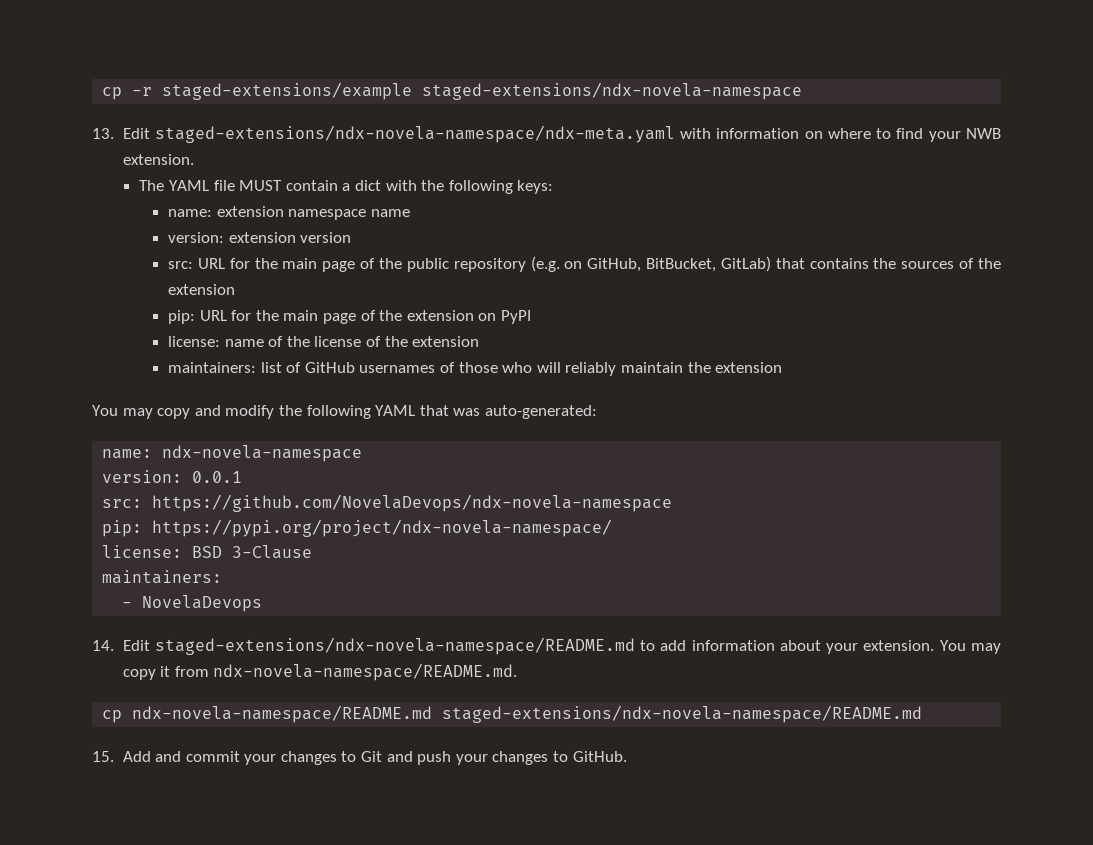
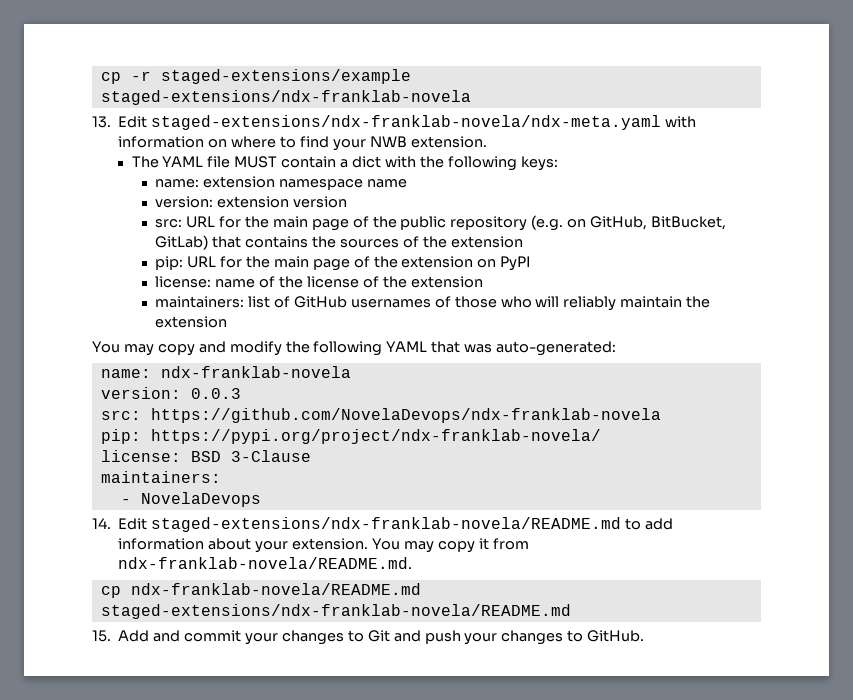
[422,82,803,100] staged-extensions/ndx-novela-namespace -> [100,90,471,105] staged-extensions/ndx-franklab-novela
[154,125,675,143] staged-extensions/ndx-novela-namespace/ndx-meta.yaml -> [151,115,662,130] staged-extensions/ndx-franklab-novela/ndx-meta.yaml
[162,445,363,462] [102,470,243,483] [102,494,673,512] [102,519,613,537] ndx-novela-namespace // version: 0.0.1 // src: https://github.com/NovelaDevops/ndx-novela-namespace // pip: https://pypi.org/project/ndx-novela-namespace/ -> [160,366,351,378] [100,387,241,399] [100,408,661,423] [100,429,601,444] ndx-franklab-novela // version: 0.0.3 // src: https://github.com/NovelaDevops/ndx-franklab-novela // pip: https://pypi.org/project/ndx-franklab-novela/
[154,637,635,655] staged-extensions/ndx-novela-namespace/README.md -> [151,517,622,532] staged-extensions/ndx-franklab-novela/README.md
[213,663,518,681] [102,705,923,723] ndx-novela-namespace/README.md. // cp ndx-novela-namespace/README.md staged-extensions/ndx-novela-namespace/README.md -> [118,557,413,569] [100,583,421,598] [100,604,571,619] ndx-franklab-novela/README.md. // cp ndx-franklab-novela/README.md staged-extensions/ndx-franklab-novela/README.md

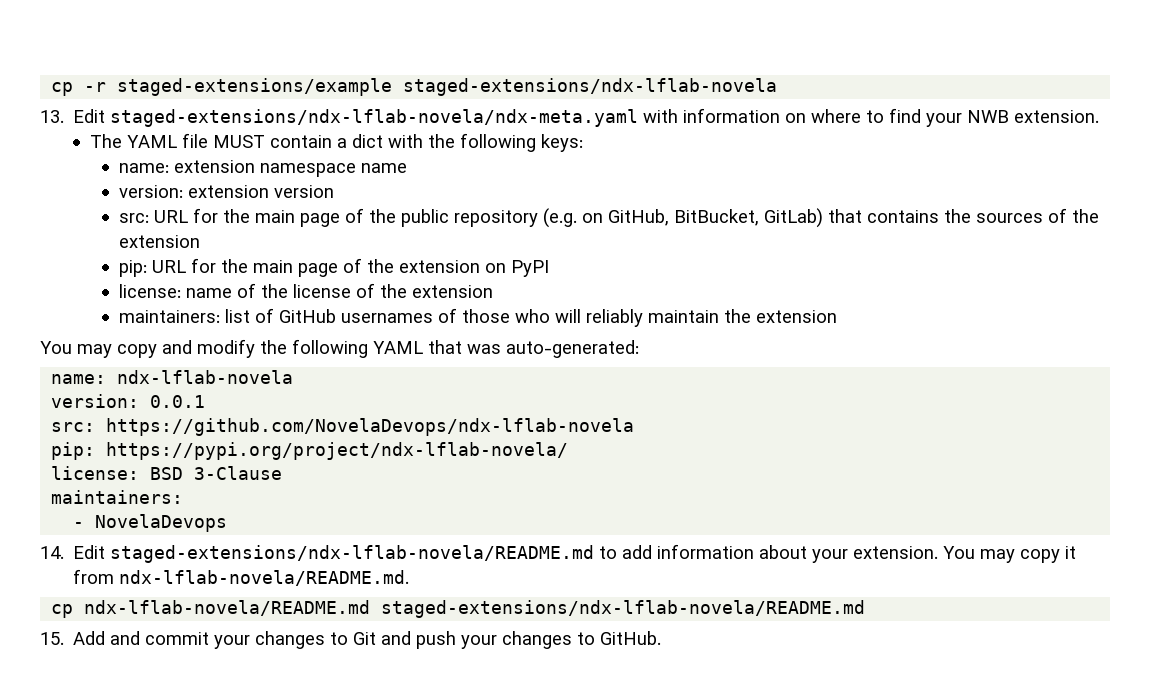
[100,90,471,105] staged-extensions/ndx-franklab-novela -> [403,78,778,96] staged-extensions/ndx-lflab-novela
[151,115,662,130] staged-extensions/ndx-franklab-novela/ndx-meta.yaml -> [110,109,639,127] staged-extensions/ndx-lflab-novela/ndx-meta.yaml
[160,366,351,378] [100,387,241,399] [100,408,661,423] [100,429,601,444] ndx-franklab-novela // version: 0.0.3 // src: https://github.com/NovelaDevops/ndx-franklab-novela // pip: https://pypi.org/project/ndx-franklab-novela/ -> [117,370,294,384] [51,394,206,408] [51,418,635,436] [51,442,569,460] ndx-lflab-novela // version: 0.0.1 // src: https://github.com/NovelaDevops/ndx-lflab-novela // pip: https://pypi.org/project/ndx-lflab-novela/
[151,517,622,532] staged-extensions/ndx-franklab-novela/README.md -> [110,545,595,563] staged-extensions/ndx-lflab-novela/README.md
[118,557,413,569] [100,583,421,598] [100,604,571,619] ndx-franklab-novela/README.md. // cp ndx-franklab-novela/README.md staged-extensions/ndx-franklab-novela/README.md -> [119,570,410,586] [51,600,866,618] ndx-lflab-novela/README.md. // cp ndx-lflab-novela/README.md staged-extensions/ndx-lflab-novela/README.md

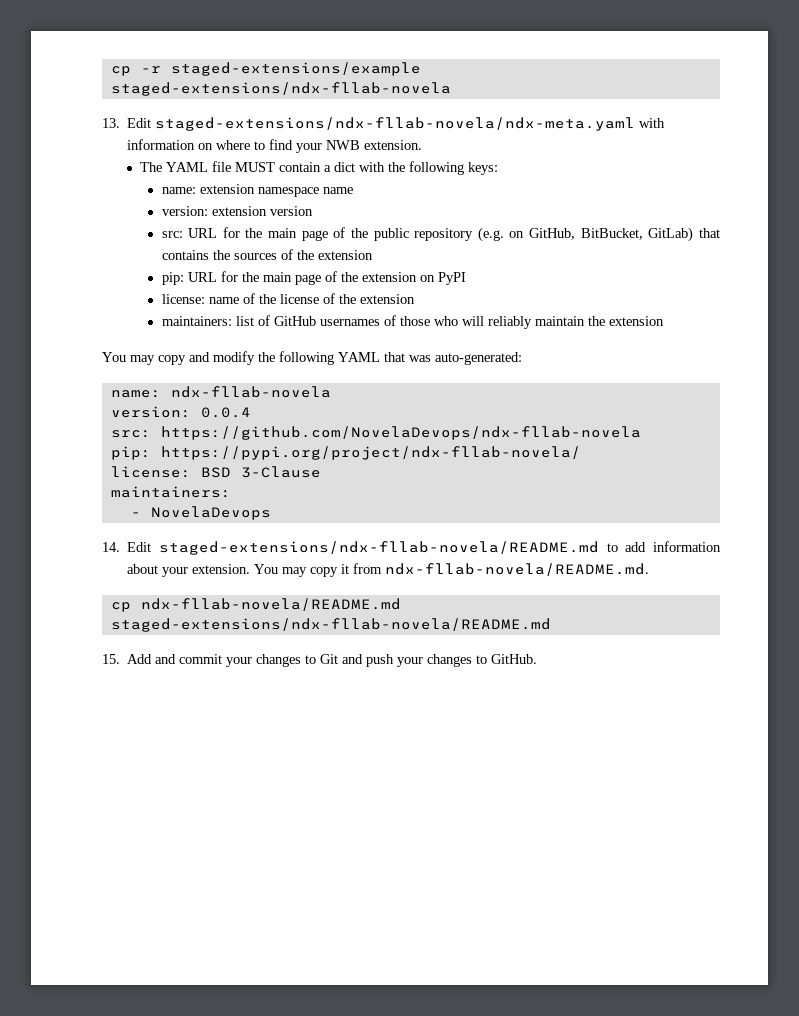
[403,78,778,96] staged-extensions/ndx-lflab-novela -> [110,82,451,96] staged-extensions/ndx-fllab-novela
[110,109,639,127] staged-extensions/ndx-lflab-novela/ndx-meta.yaml -> [155,117,636,131] staged-extensions/ndx-fllab-novela/ndx-meta.yaml
[117,370,294,384] [51,394,206,408] [51,418,635,436] [51,442,569,460] ndx-lflab-novela // version: 0.0.1 // src: https://github.com/NovelaDevops/ndx-lflab-novela // pip: https://pypi.org/project/ndx-lflab-novela/ -> [170,386,331,398] [110,406,251,418] [110,426,641,440] [110,446,581,460] ndx-fllab-novela // version: 0.0.4 // src: https://github.com/NovelaDevops/ndx-fllab-novela // pip: https://pypi.org/project/ndx-fllab-novela/
[110,545,595,563] staged-extensions/ndx-lflab-novela/README.md -> [158,541,599,555] staged-extensions/ndx-fllab-novela/README.md
[119,570,410,586] [51,600,866,618] ndx-lflab-novela/README.md. // cp ndx-lflab-novela/README.md staged-extensions/ndx-lflab-novela/README.md -> [385,563,650,576] [110,598,401,612] [110,618,551,632] ndx-fllab-novela/README.md. // cp ndx-fllab-novela/README.md staged-extensions/ndx-fllab-novela/README.md

